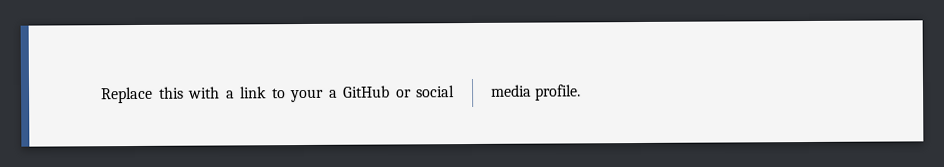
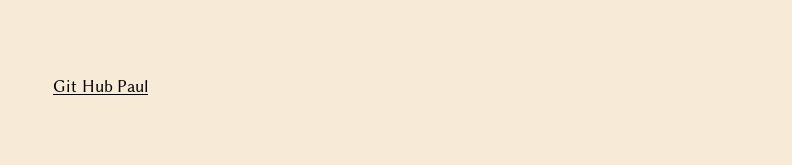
[101,84,582,104] Replace this with a link to your a GitHub or social media profile. -> [53,80,149,92] Git Hub Paul

